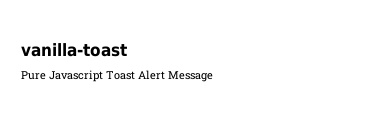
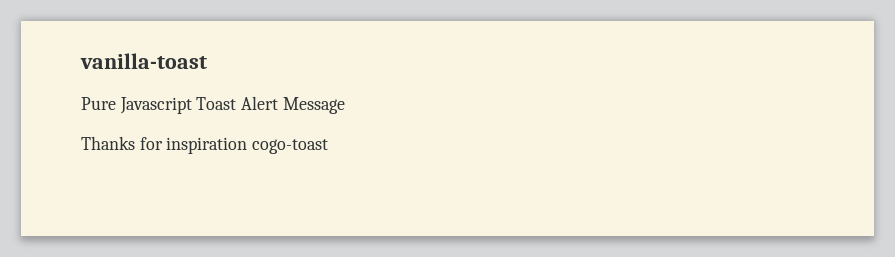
(213, 76) none -> [81,136,329,154] // Thanks for inspiration cogo-toast

